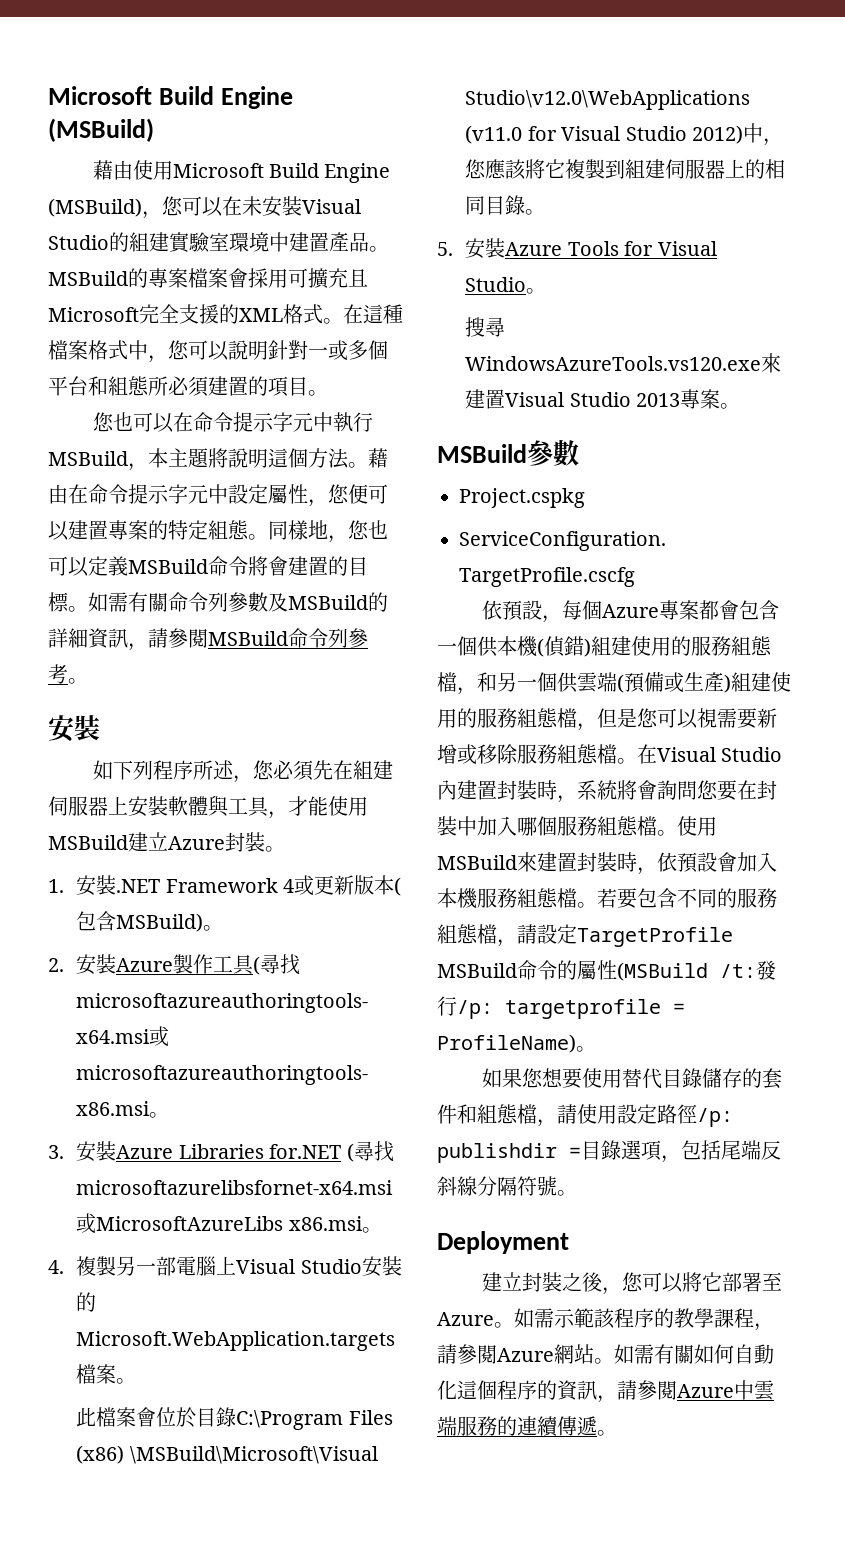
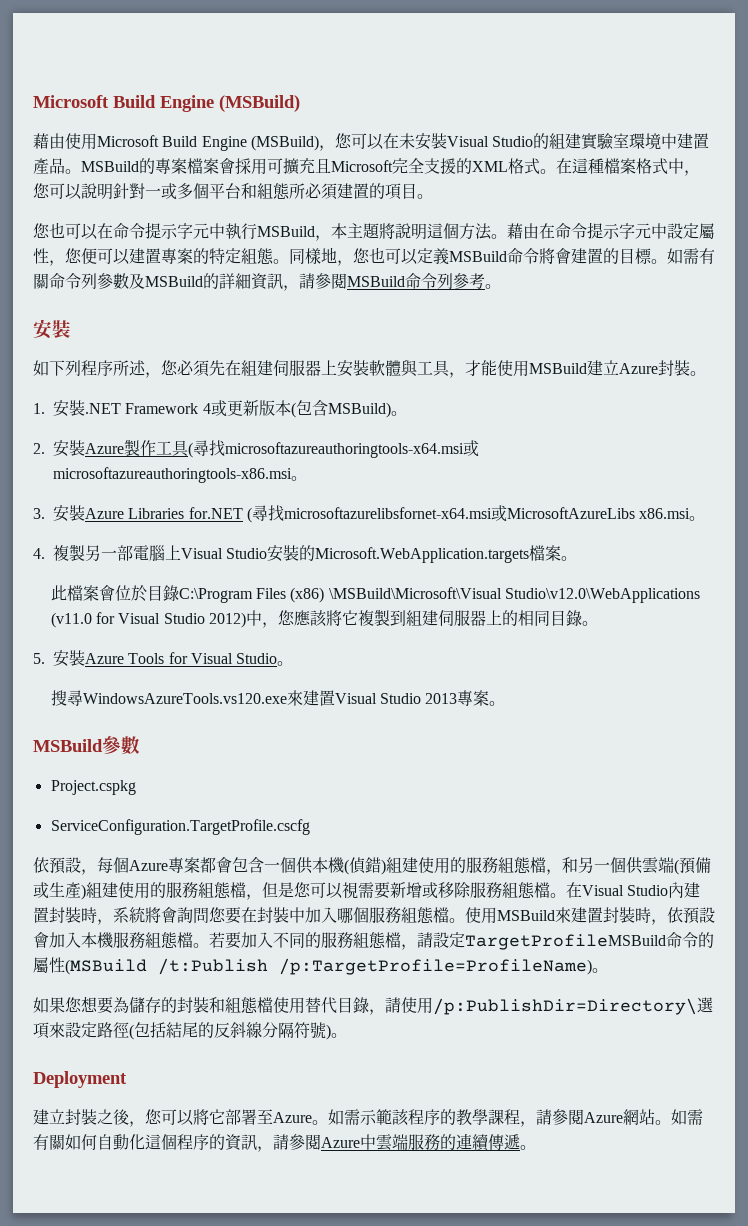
[637,888,677,908] 包含 -> [241,932,273,948] 加入
[577,927,733,947] [437,963,517,978] TargetProfile MSBuild -> [465,934,666,950] TargetProfileMSBuild
[720,960,776,980] [437,996,685,1019] [437,1034,596,1053] [481,1068,782,1089] [437,1104,733,1127] [437,1140,761,1163] /t:發行/p: targetprofile = ProfileName)。 // 如果您想要使用替代目錄儲存的套件和組態檔，請使用設定路徑/p: publishdir =目錄選項，包括尾端 -> [158,958,608,975] [33,996,714,1015] [33,1022,214,1040] /t:Publish /p:TargetProfile=ProfileName)。 // 如果您想要為儲存的封裝和組態檔使用替代目錄，請使用/p:PublishDir=Directory\選項來設定路徑(包括結尾的
(557, 1186) none -> [326,1024,331,1040] )

